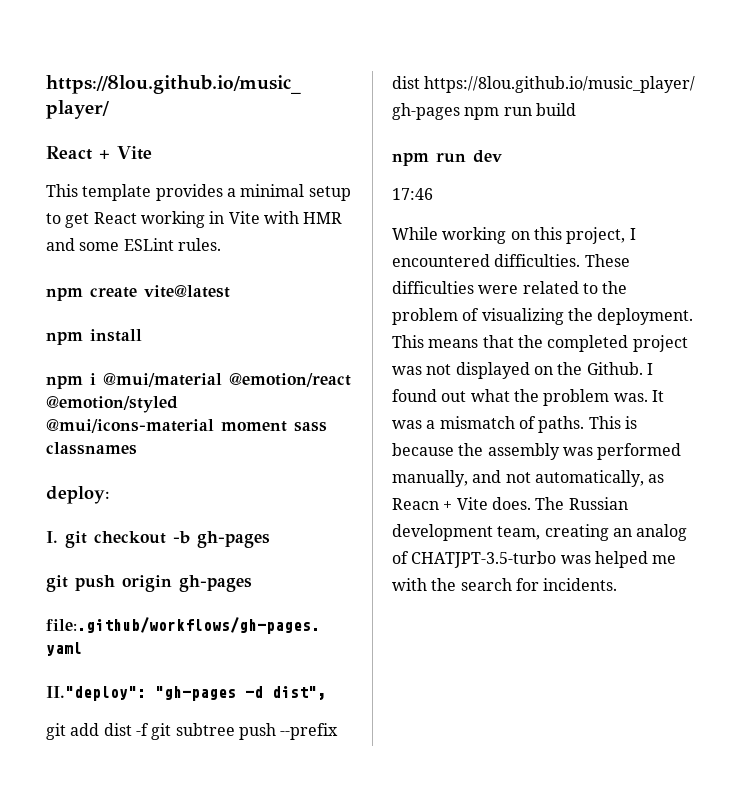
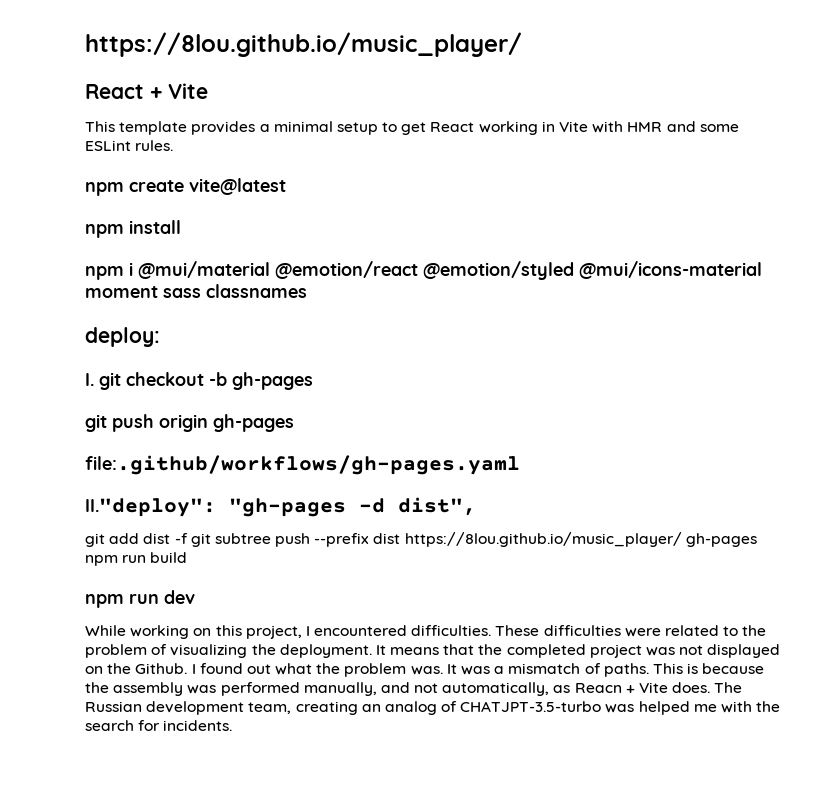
[392,188,433,200] // 17:46 -> (195, 597) none
[392,335,424,348] This -> [375,645,386,655] It

